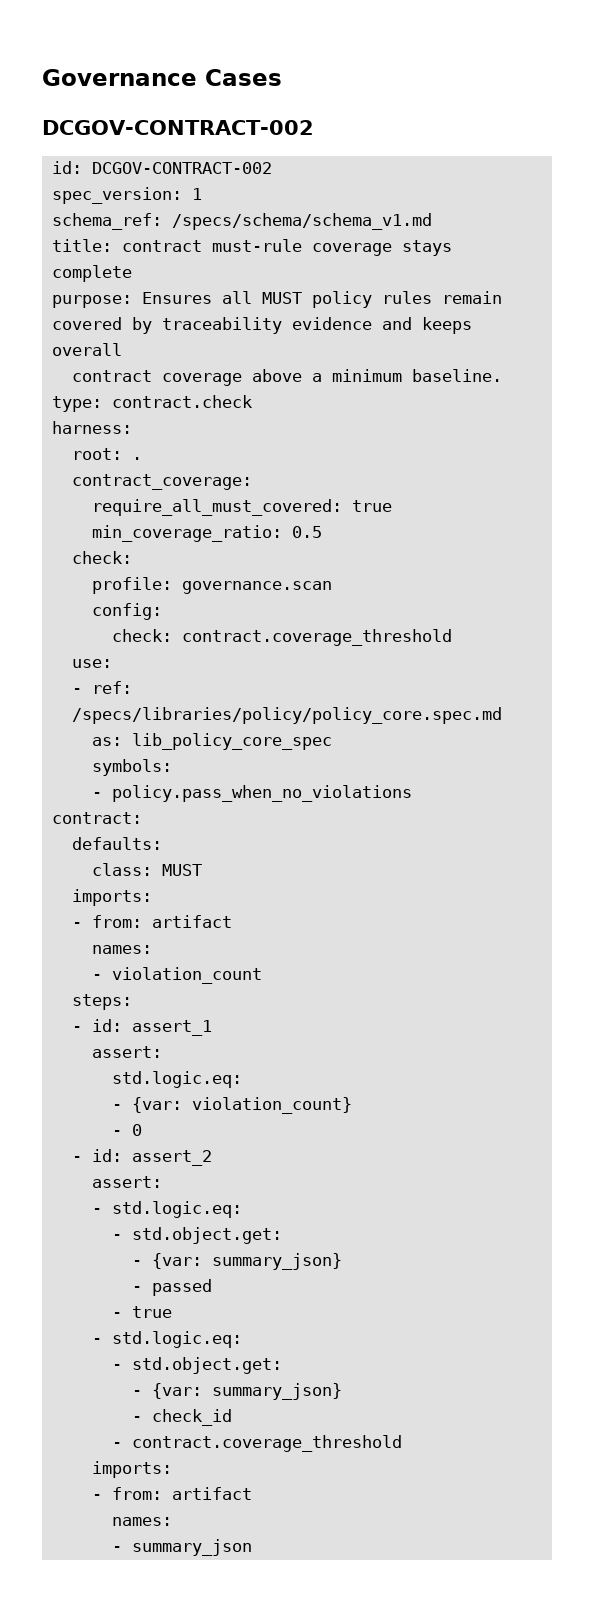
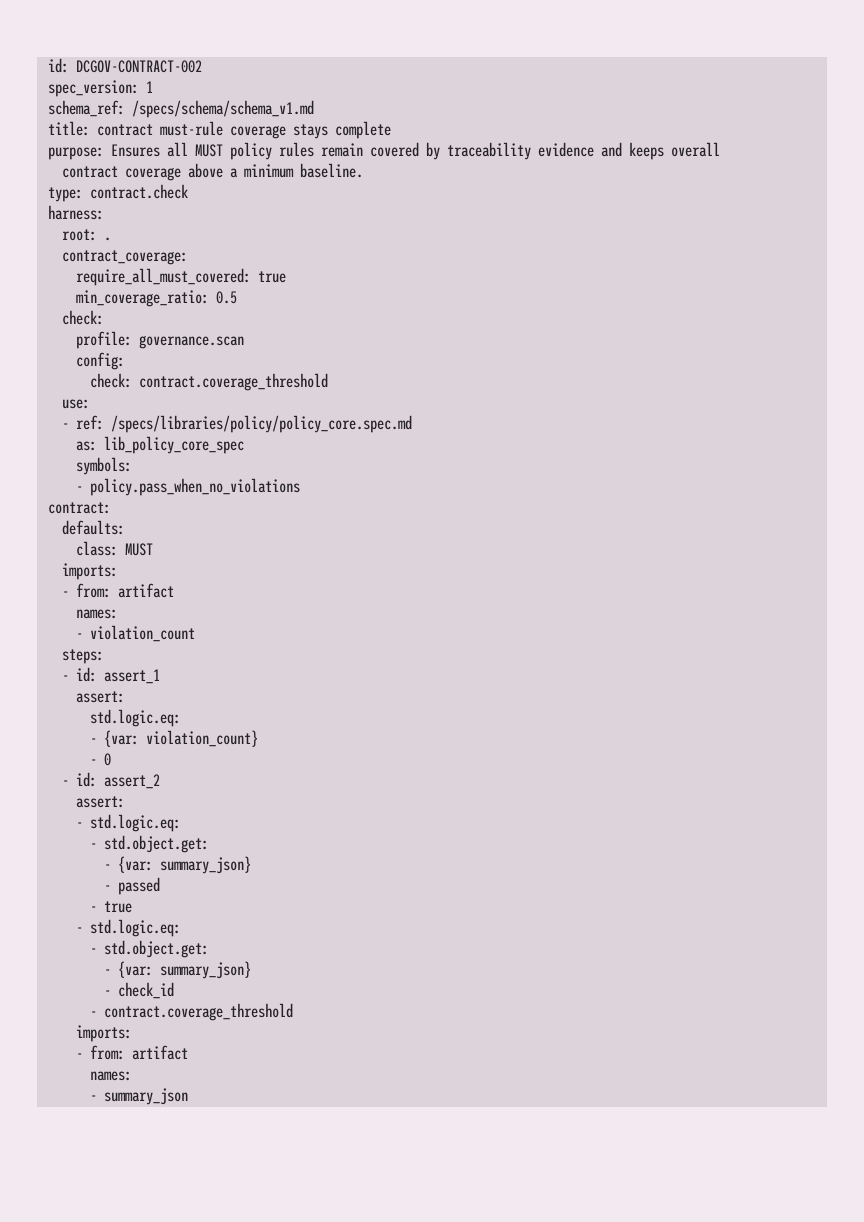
[42,69,282,86] [42,120,314,135] Governance Cases // DCGOV-CONTRACT-002 // -> (47, 65) none

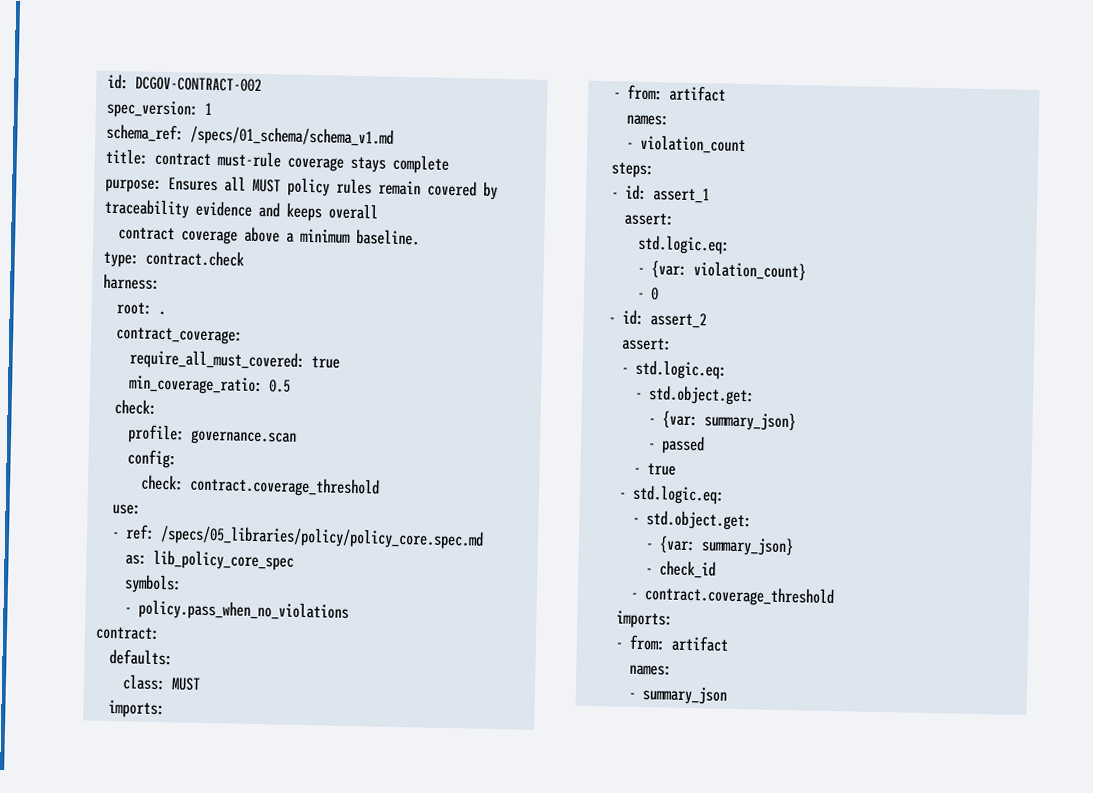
[131,100,314,118] /specs/schema/schema_v1.md -> [189,125,394,148] /specs/01_schema/schema_v1.md
[110,415,412,433] /specs/libraries/policy/policy_core.spec.md -> [159,525,484,550] /specs/05_libraries/policy/policy_core.spec.md

